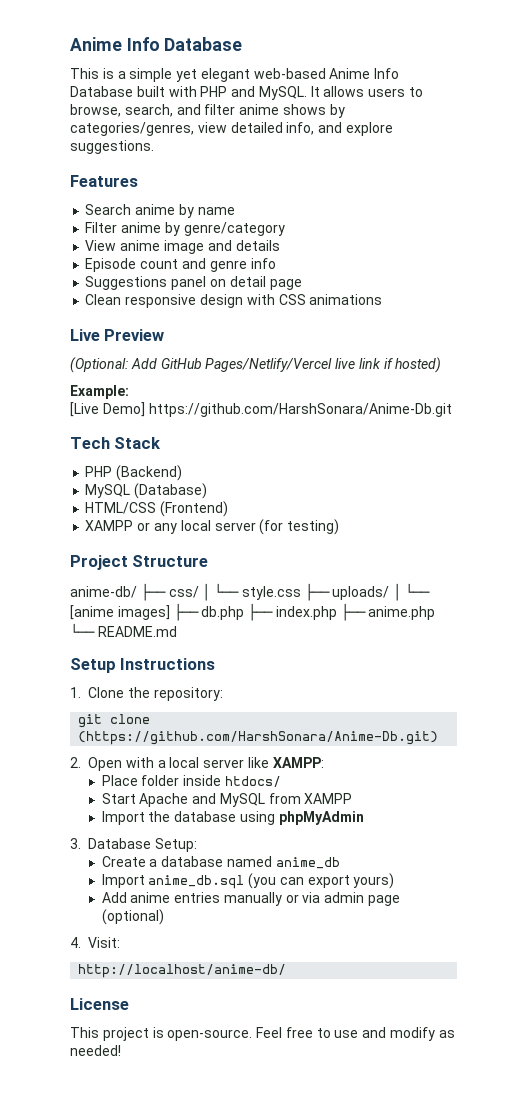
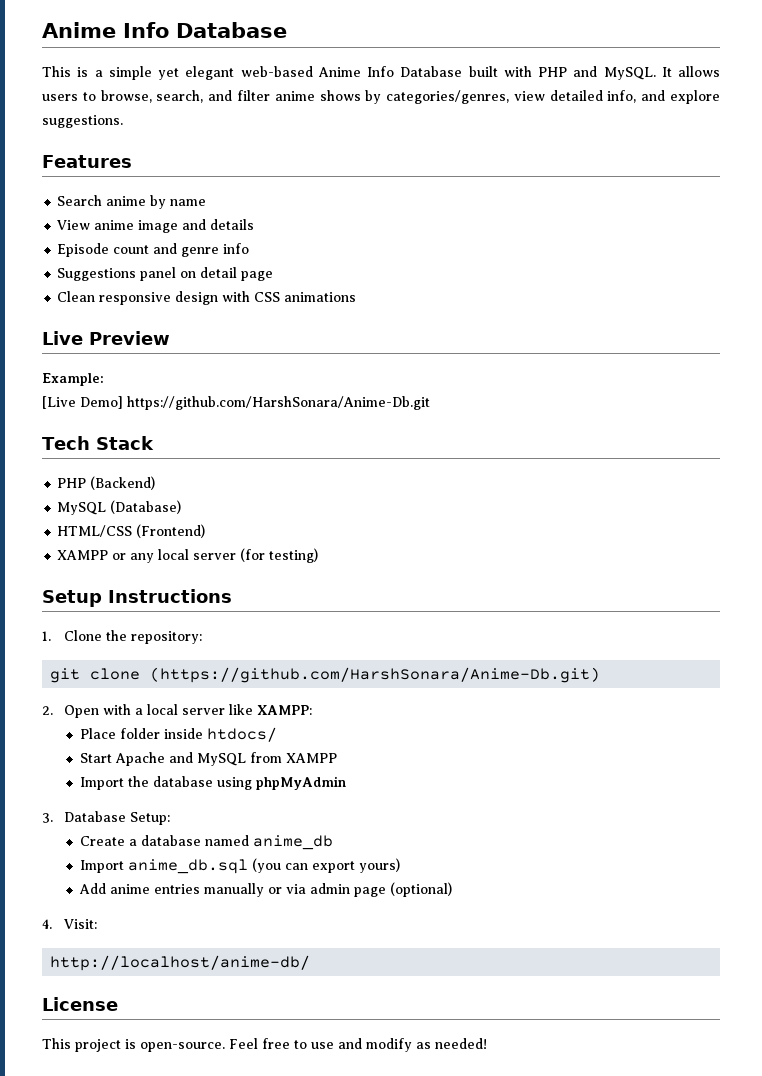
[85,222,285,236] // Filter anime by genre/category -> (207, 202) none
[70,357,442,373] // (Optional: Add GitHub Pages/Netlify/Vercel live link if hosted) -> (170, 338) none
[70,555,209,570] [70,583,431,601] [70,603,436,621] [70,623,177,637] // Project Structure // anime-db/ ├── css/ │ └── style.css ├── uploads/ │ └── [anime images] ├── db.php ├── index.php ├── anime.php └── README.md -> (319, 555) none

